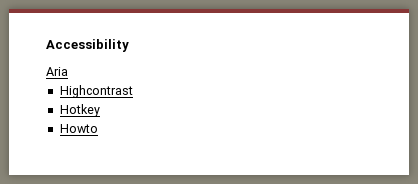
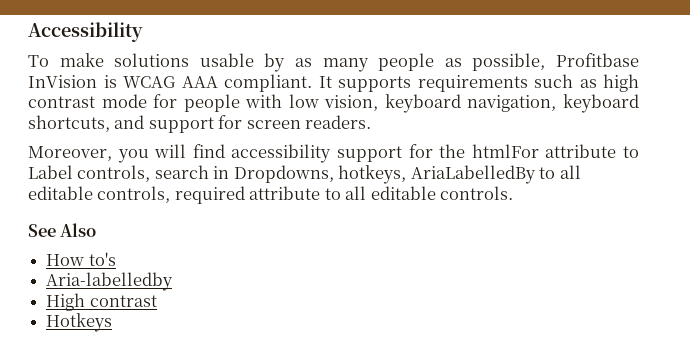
[46,67,68,76] [59,85,133,98] [59,104,100,117] [59,124,98,133] Aria // Highcontrast // Hotkey // Howto -> [28,53,640,72] [28,74,639,92] [28,94,639,113] [28,115,372,133] [28,144,640,163] [28,165,581,184] [28,186,514,204] [28,223,97,237] [46,252,116,266] [46,272,174,291] [46,293,157,311] [46,313,113,332] To make solutions usable by as many people as possible, Profitbase InVision is WCAG AAA compliant. It supports requirements such as high contrast mode for people with low vision, keyboard navigation, keyboard shortcuts, and support for screen readers. // Moreover, you will find accessibility support for the htmlFor attribute to Label controls, search in Dropdowns, hotkeys, AriaLabelledBy to all editable controls, required attribute to all editable controls. // See Also // How to's // Aria-labelledby // High contrast // Hotkeys

